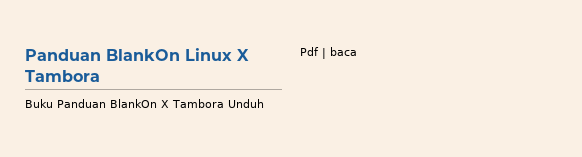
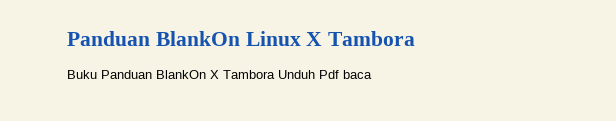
[322,48,326,59] | -> (339, 74) none

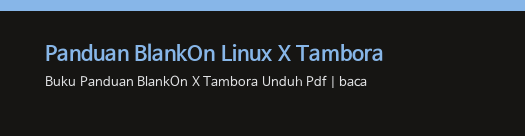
(339, 74) none -> [329,76,336,88] |

